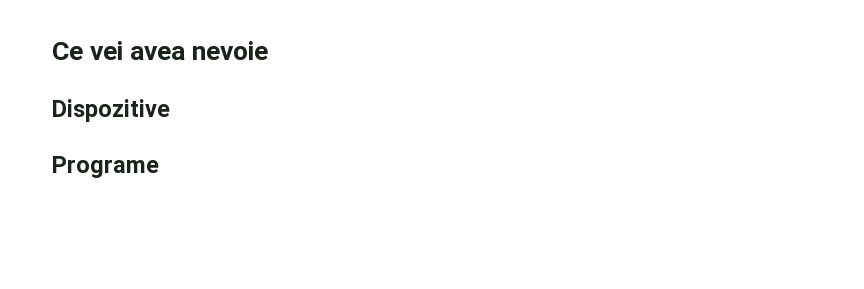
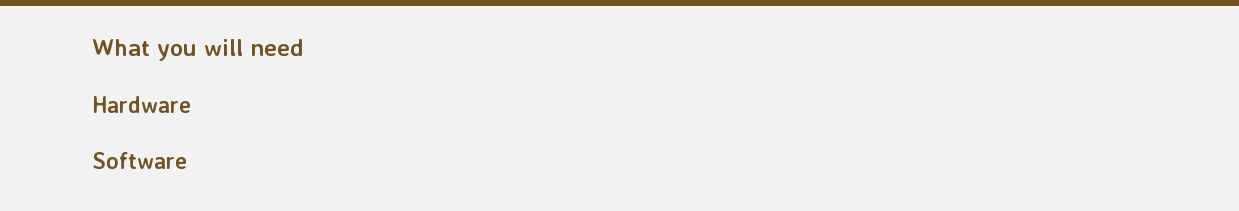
[52,41,269,60] [52,99,170,122] [52,156,159,178] Ce vei avea nevoie // Dispozitive // Programe -> [92,39,304,61] [92,96,191,113] [92,152,187,169] What you will need // Hardware // Software

